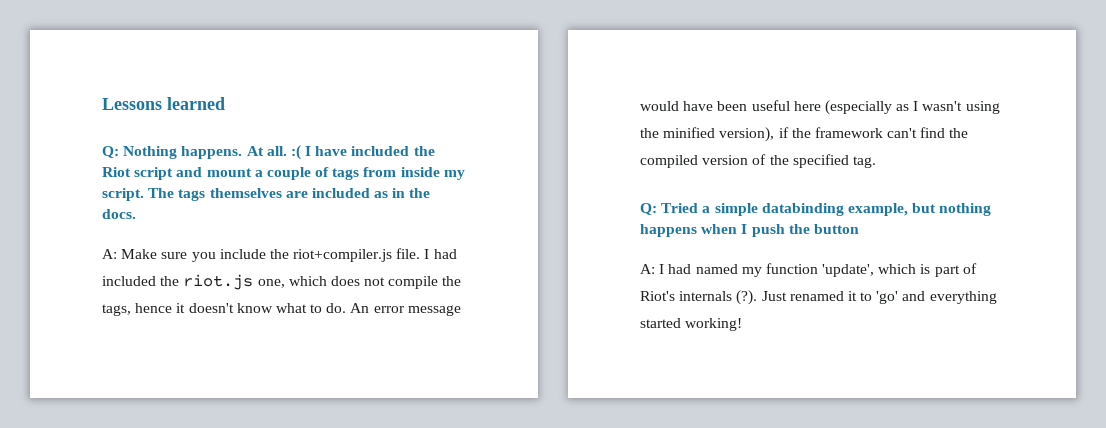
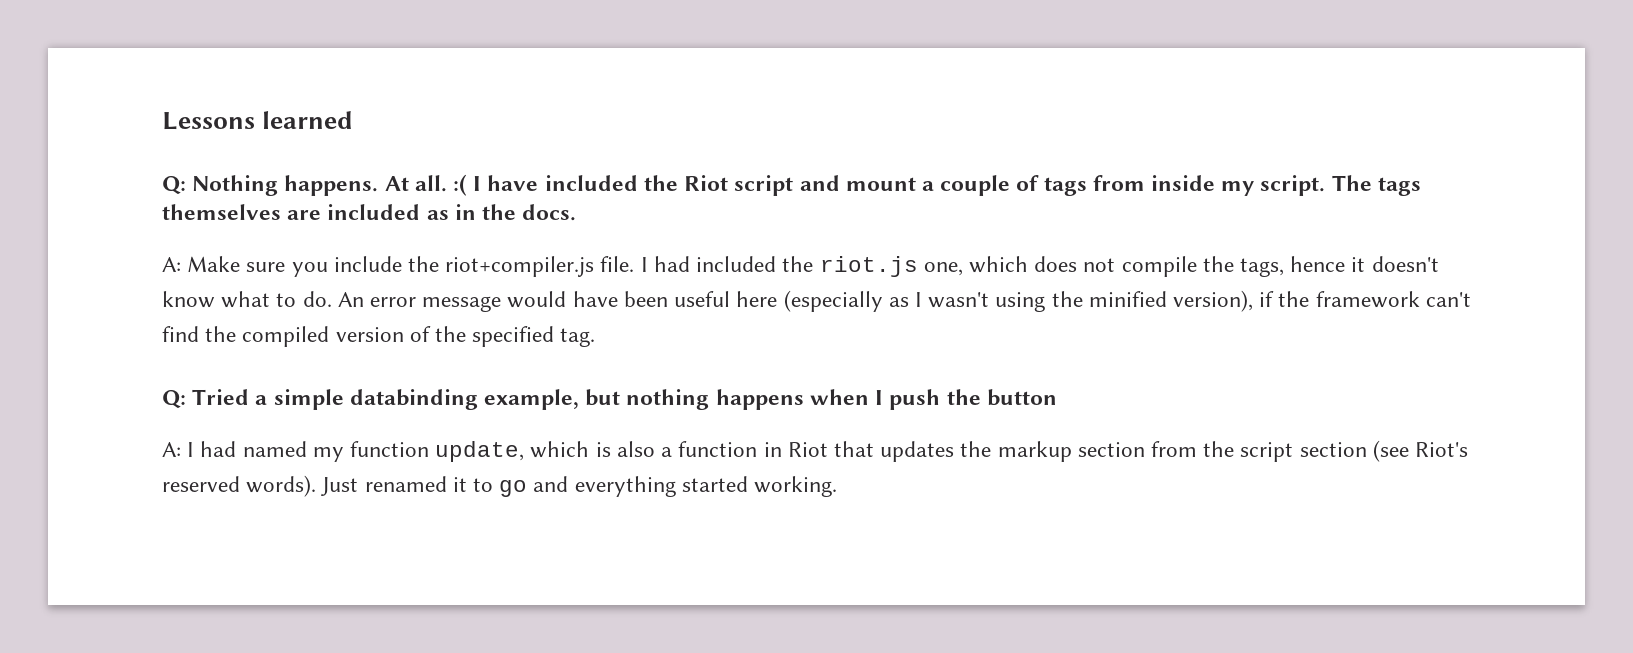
[822,264,875,277] 'update', -> [435,441,525,462] update,
[934,263,977,277] [640,290,758,305] part of Riot's internals (?). -> [616,440,1469,462] [162,475,317,497] also a function in Riot that updates the markup section from the script section (see Riot's reserved words).
[876,291,899,304] 'go' -> [499,480,528,497] go
[685,318,743,331] working! -> [754,476,838,497] working.

